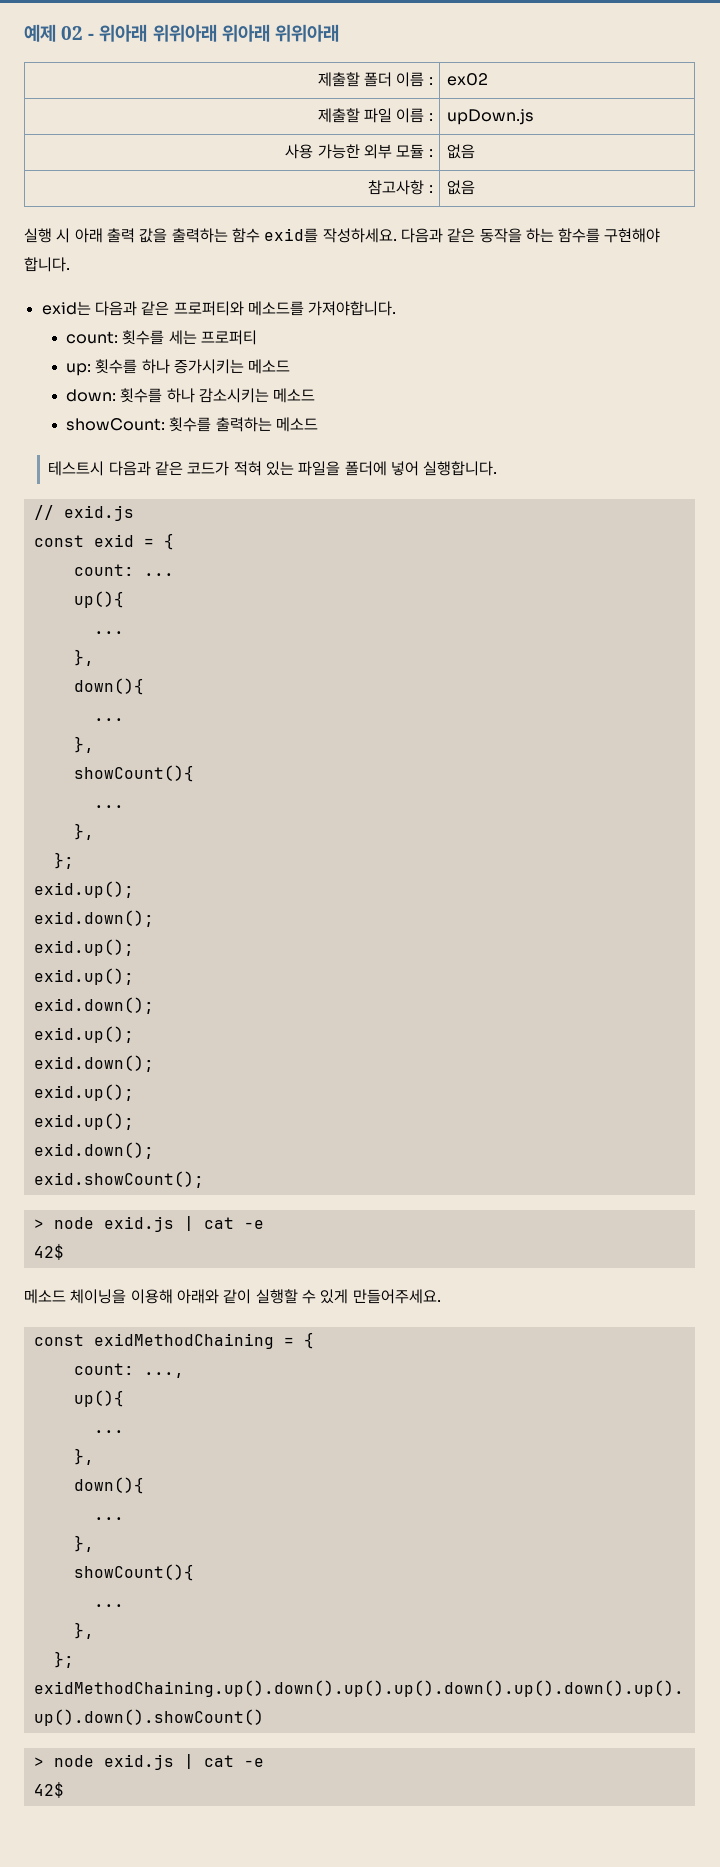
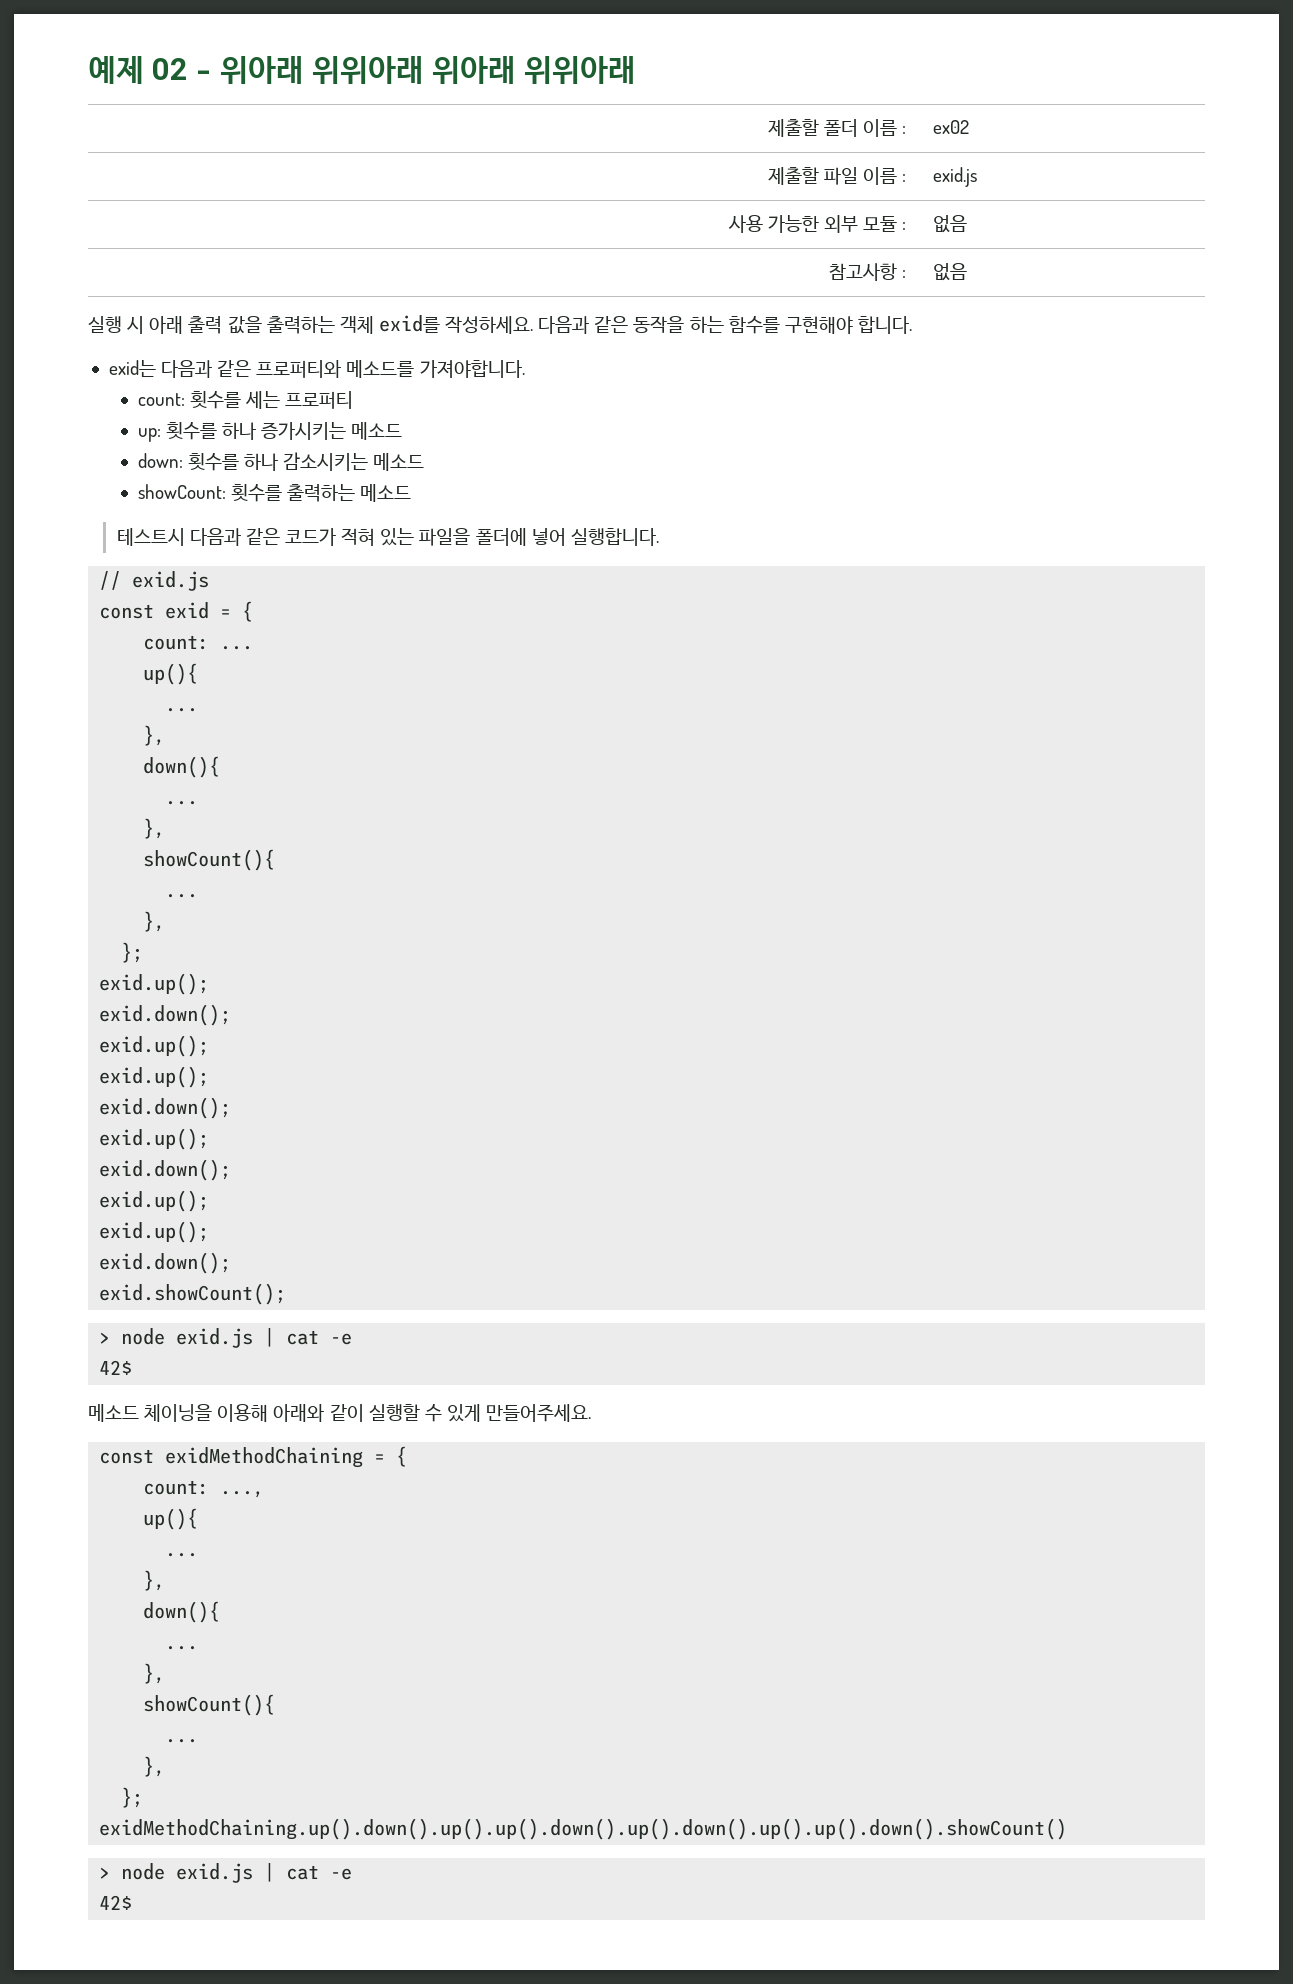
[446,109,534,125] upDown.js -> [932,167,977,187] exid.js
[231,228,260,243] 함수 -> [339,316,374,334] 객체

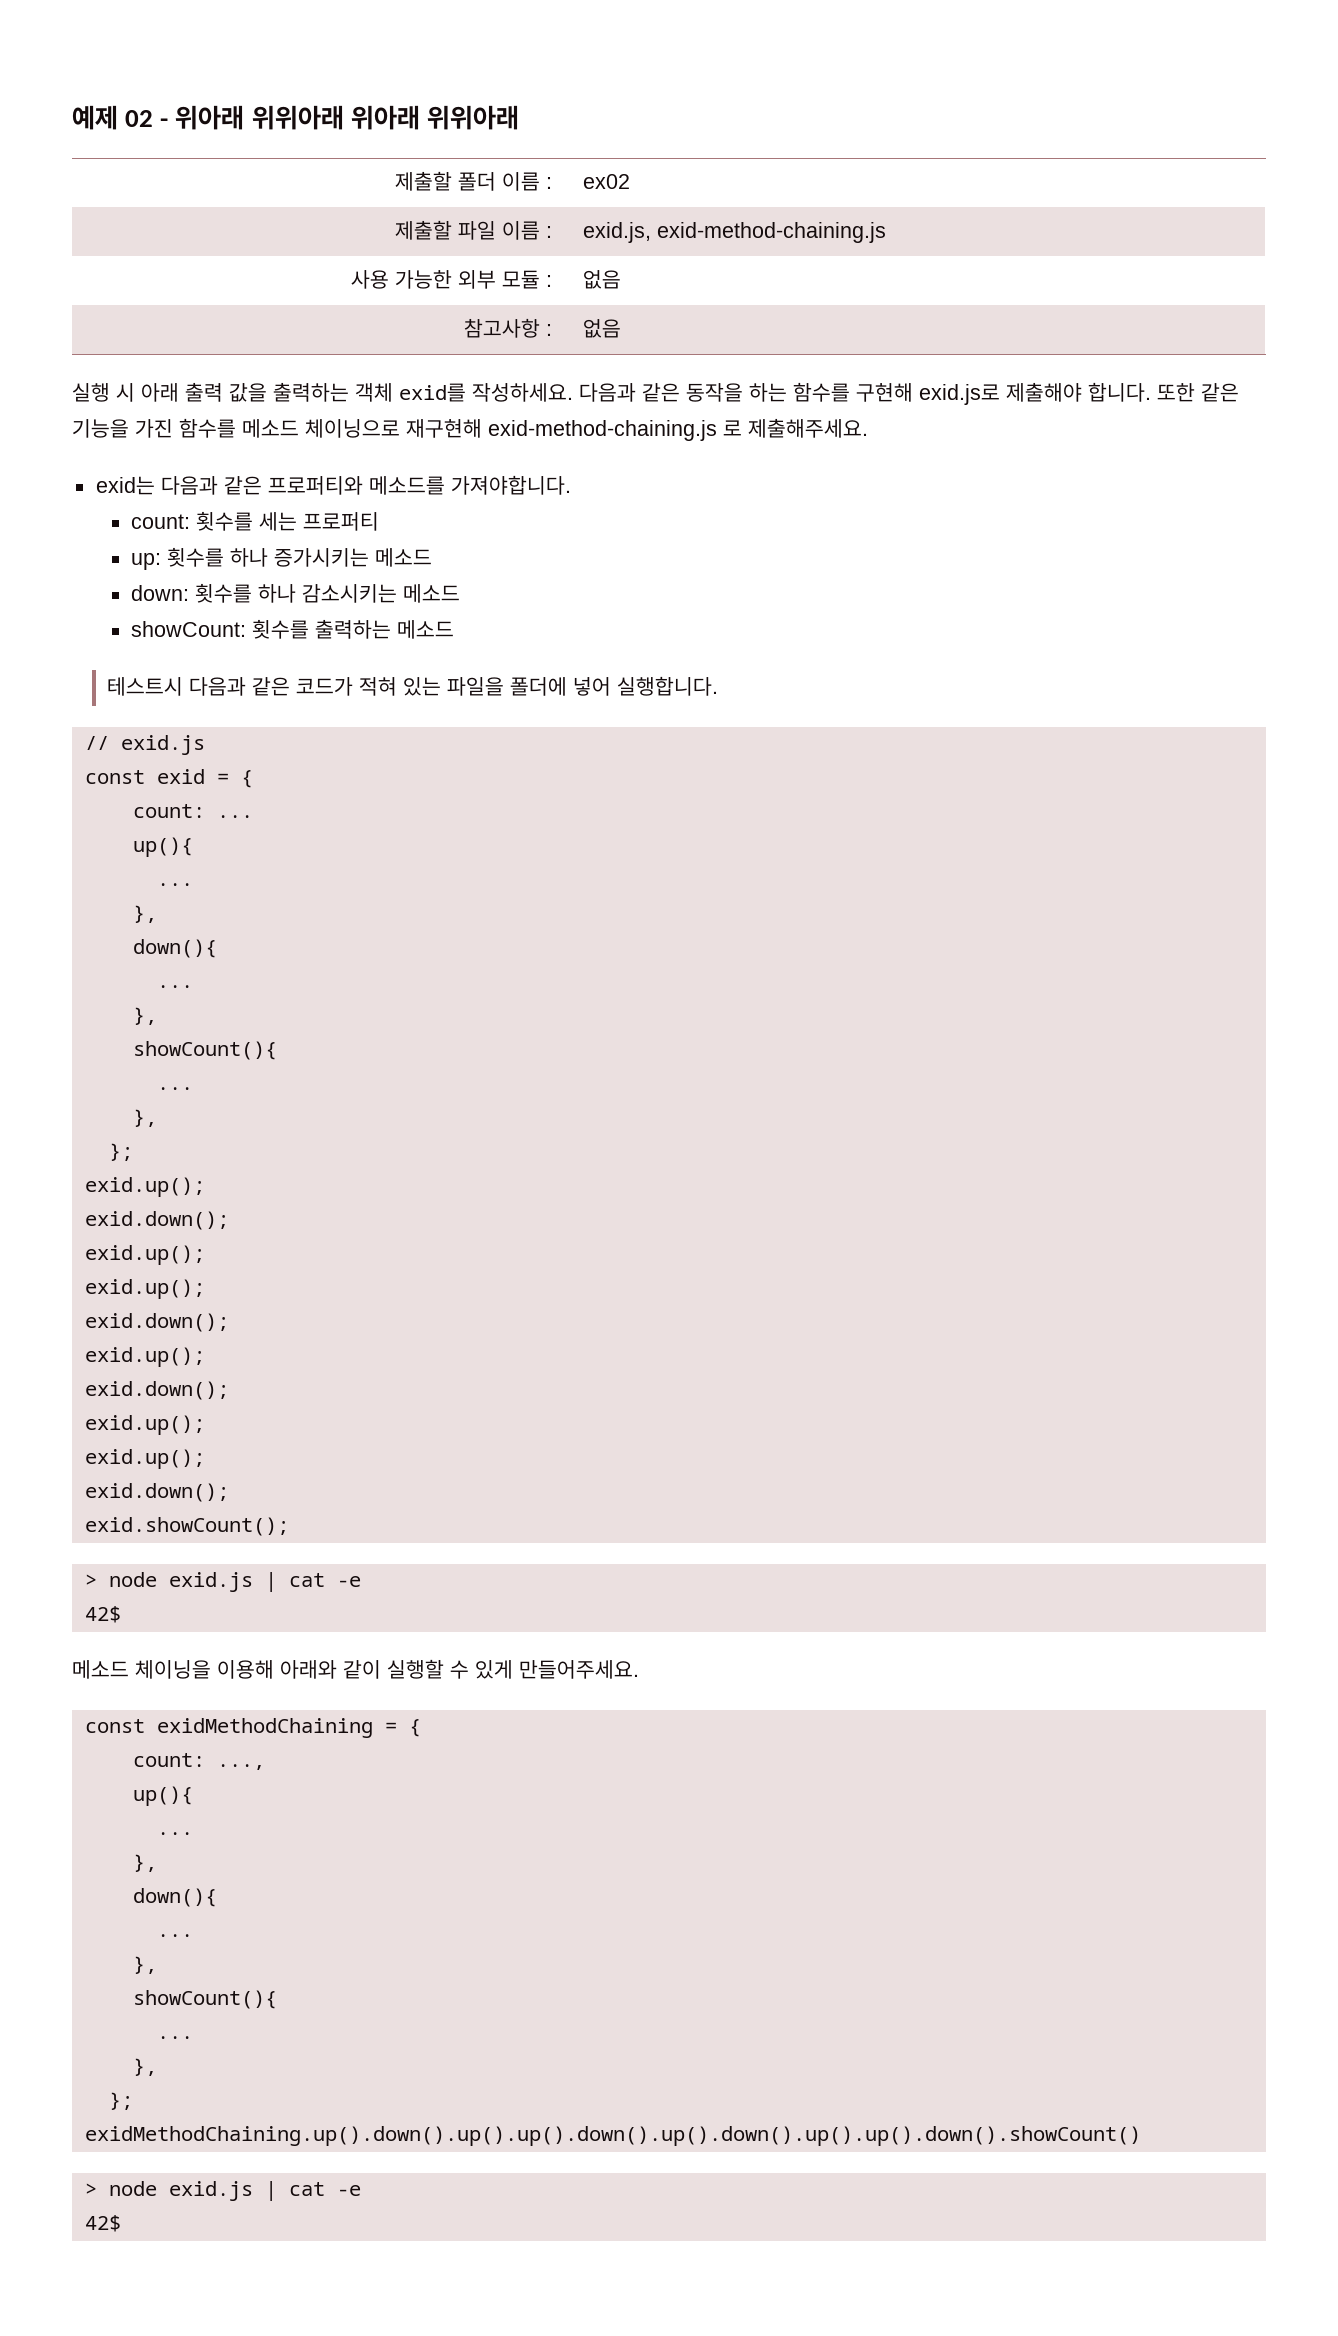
[932,167,977,187] exid.js -> [583,222,887,243] exid.js, exid-method-chaining.js
[784,316,912,334] 구현해야 합니다. -> [856,382,1239,405] [72,418,868,441] 구현해 exid.js로 제출해야 합니다. 또한 같은 기능을 가진 함수를 메소드 체이닝으로 재구현해 exid-method-chaining.js 로 제출해주세요.

